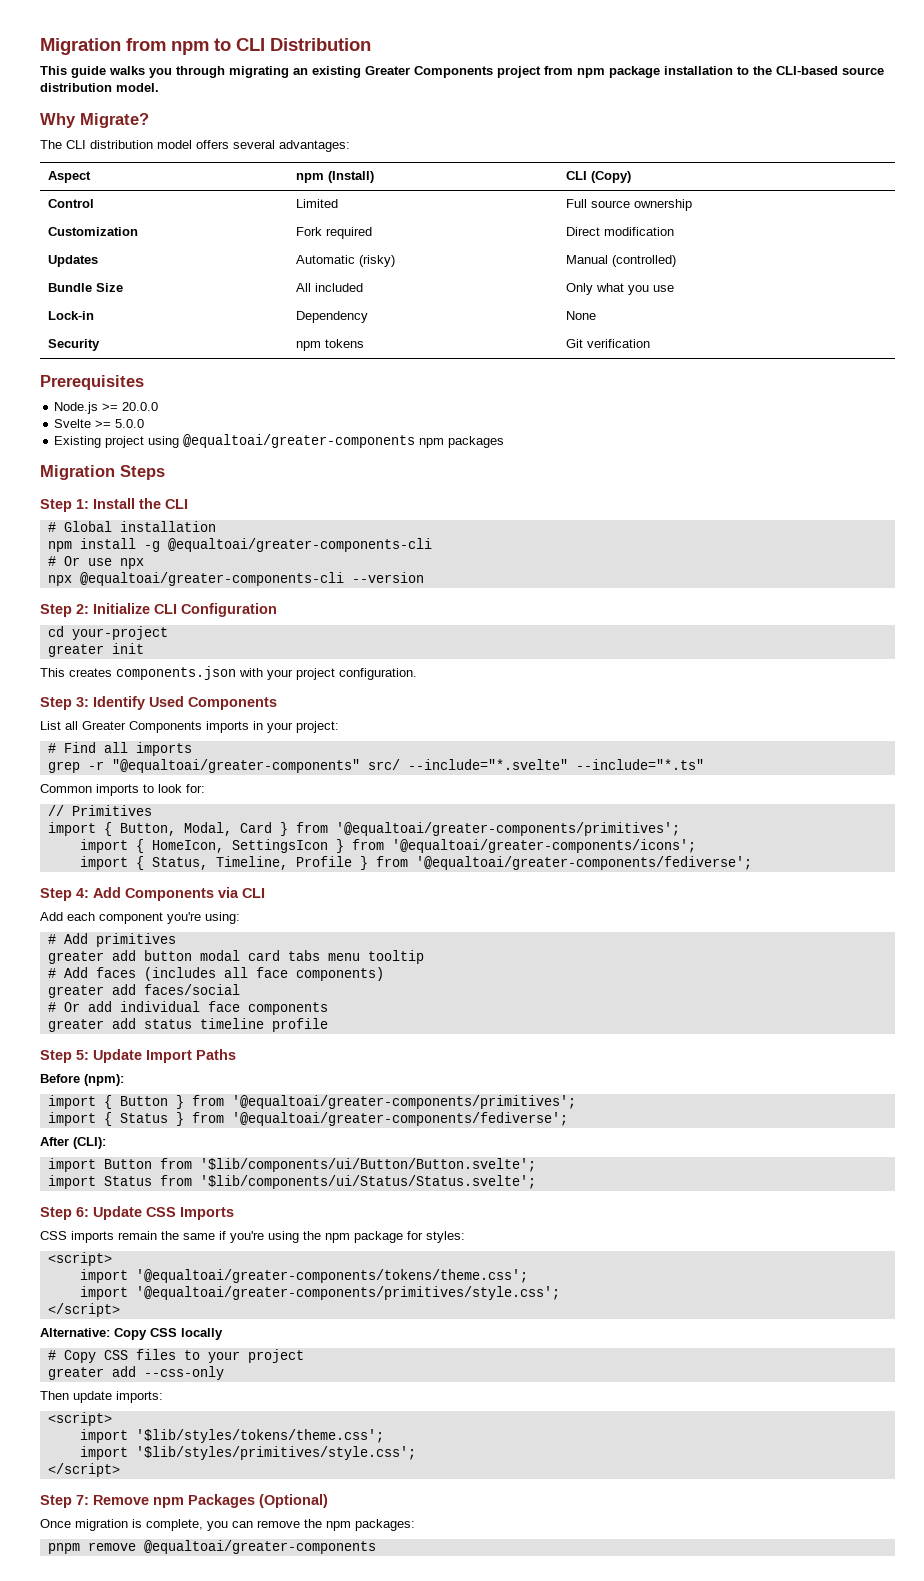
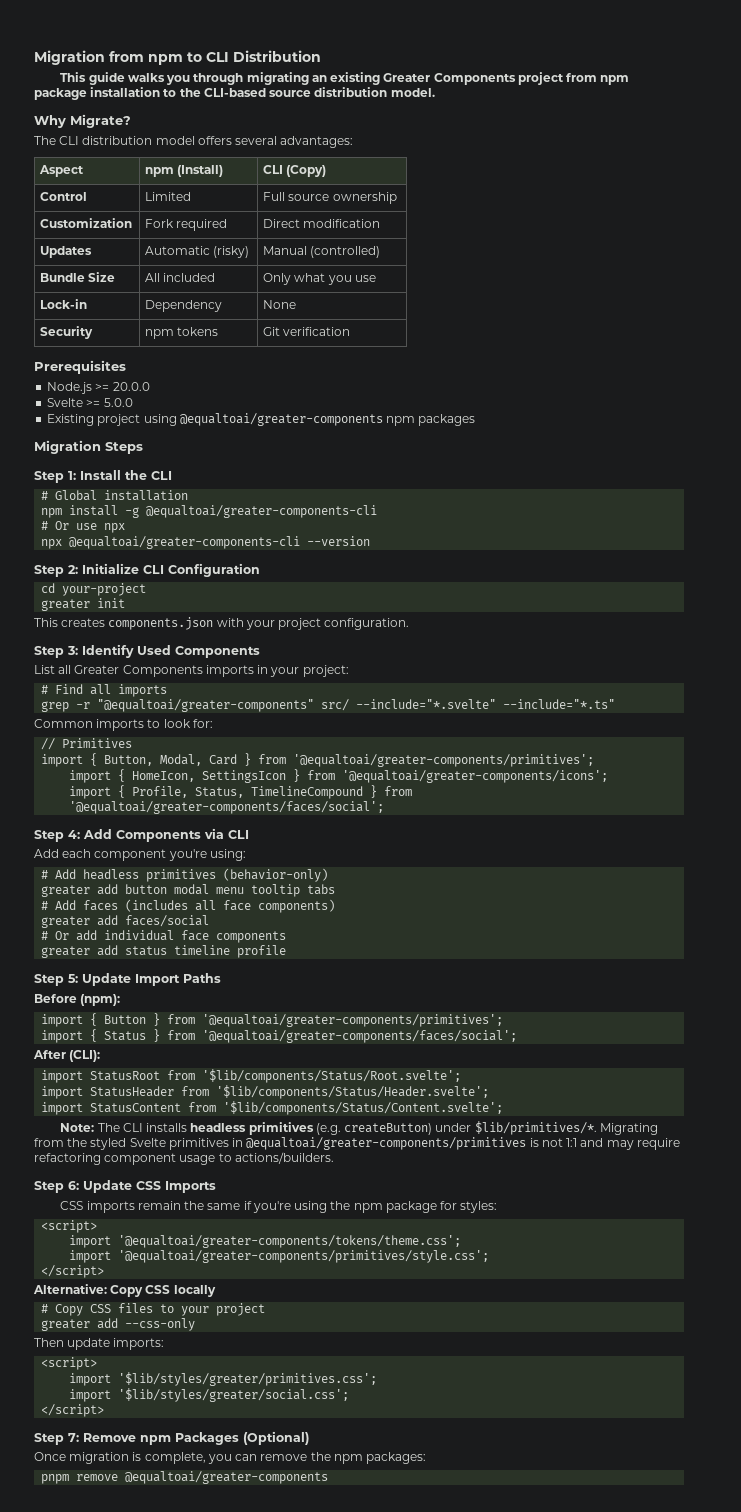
[151,856,752,870] Status, Timeline, Profile } from '@equaltoai/greater-components/fediverse'; -> [132,785,413,799] [69,801,385,814] Profile, Status, TimelineCompound } from '@equaltoai/greater-components/faces/social';
[95,933,176,947] primitives -> [83,868,329,882] headless primitives (behavior-only)
[247,950,320,961] card tabs -> (210, 889) none
(424, 957) none -> [307,884,336,895] tabs
[231,1112,568,1126] '@equaltoai/greater-components/fediverse'; -> [202,1030,518,1043] '@equaltoai/greater-components/faces/social';
[103,1158,536,1172] [47,1175,536,1189] Button from '$lib/components/ui/Button/Button.svelte'; // import Status from '$lib/components/ui/Status/Status.svelte'; -> [90,1069,462,1083] [41,1085,490,1099] [41,1101,504,1115] [60,1121,658,1135] [34,1137,680,1150] [34,1152,334,1165] StatusRoot from '$lib/components/Status/Root.svelte'; // import StatusHeader from '$lib/components/Status/Header.svelte'; // import StatusContent from '$lib/components/Status/Content.svelte'; // Note: The CLI installs headless primitives (e.g. createButton) under $lib/primitives/*. Migrating from the styled Svelte primitives in @equaltoai/greater-components/primitives is not 1:1 and may require refactoring component usage to actions/builders.
[135,1429,384,1443] [79,1446,416,1460] '$lib/styles/tokens/theme.css'; // import '$lib/styles/primitives/style.css'; -> [118,1372,378,1386] [69,1388,350,1402] '$lib/styles/greater/primitives.css'; // import '$lib/styles/greater/social.css';

